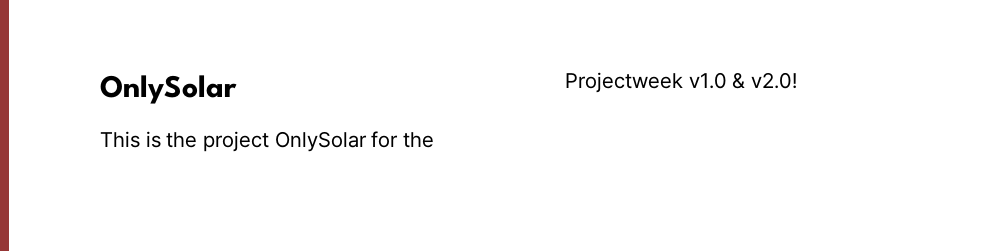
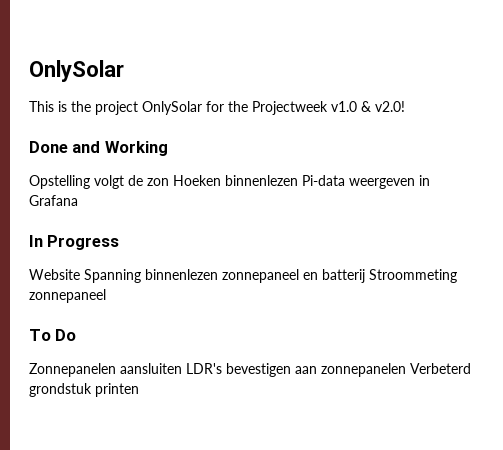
(798, 80) none -> [29,141,168,156] [29,175,430,189] [29,195,78,206] [29,235,120,250] [29,269,457,283] [29,289,106,303] [29,329,77,341] [29,363,471,377] [29,383,139,397] // Done and Working // Opstelling volgt de zon Hoeken binnenlezen Pi-data weergeven in Grafana // In Progress // Website Spanning binnenlezen zonnepaneel en batterij Stroommeting zonnepaneel // To Do // Zonnepanelen aansluiten LDR's bevestigen aan zonnepanelen Verbeterd grondstuk printen

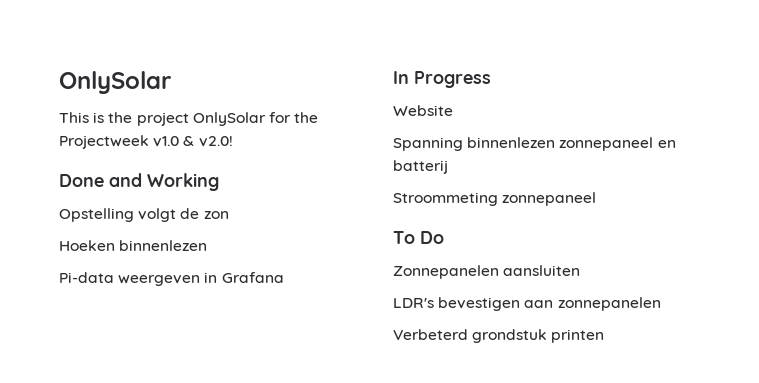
(169, 182) none -> (229, 215) //
(298, 180) none -> (208, 245) //
(80, 274) none -> (453, 110) //
(365, 276) none -> (448, 167) //
(182, 368) none -> (581, 270) //
(406, 370) none -> (661, 304) //

